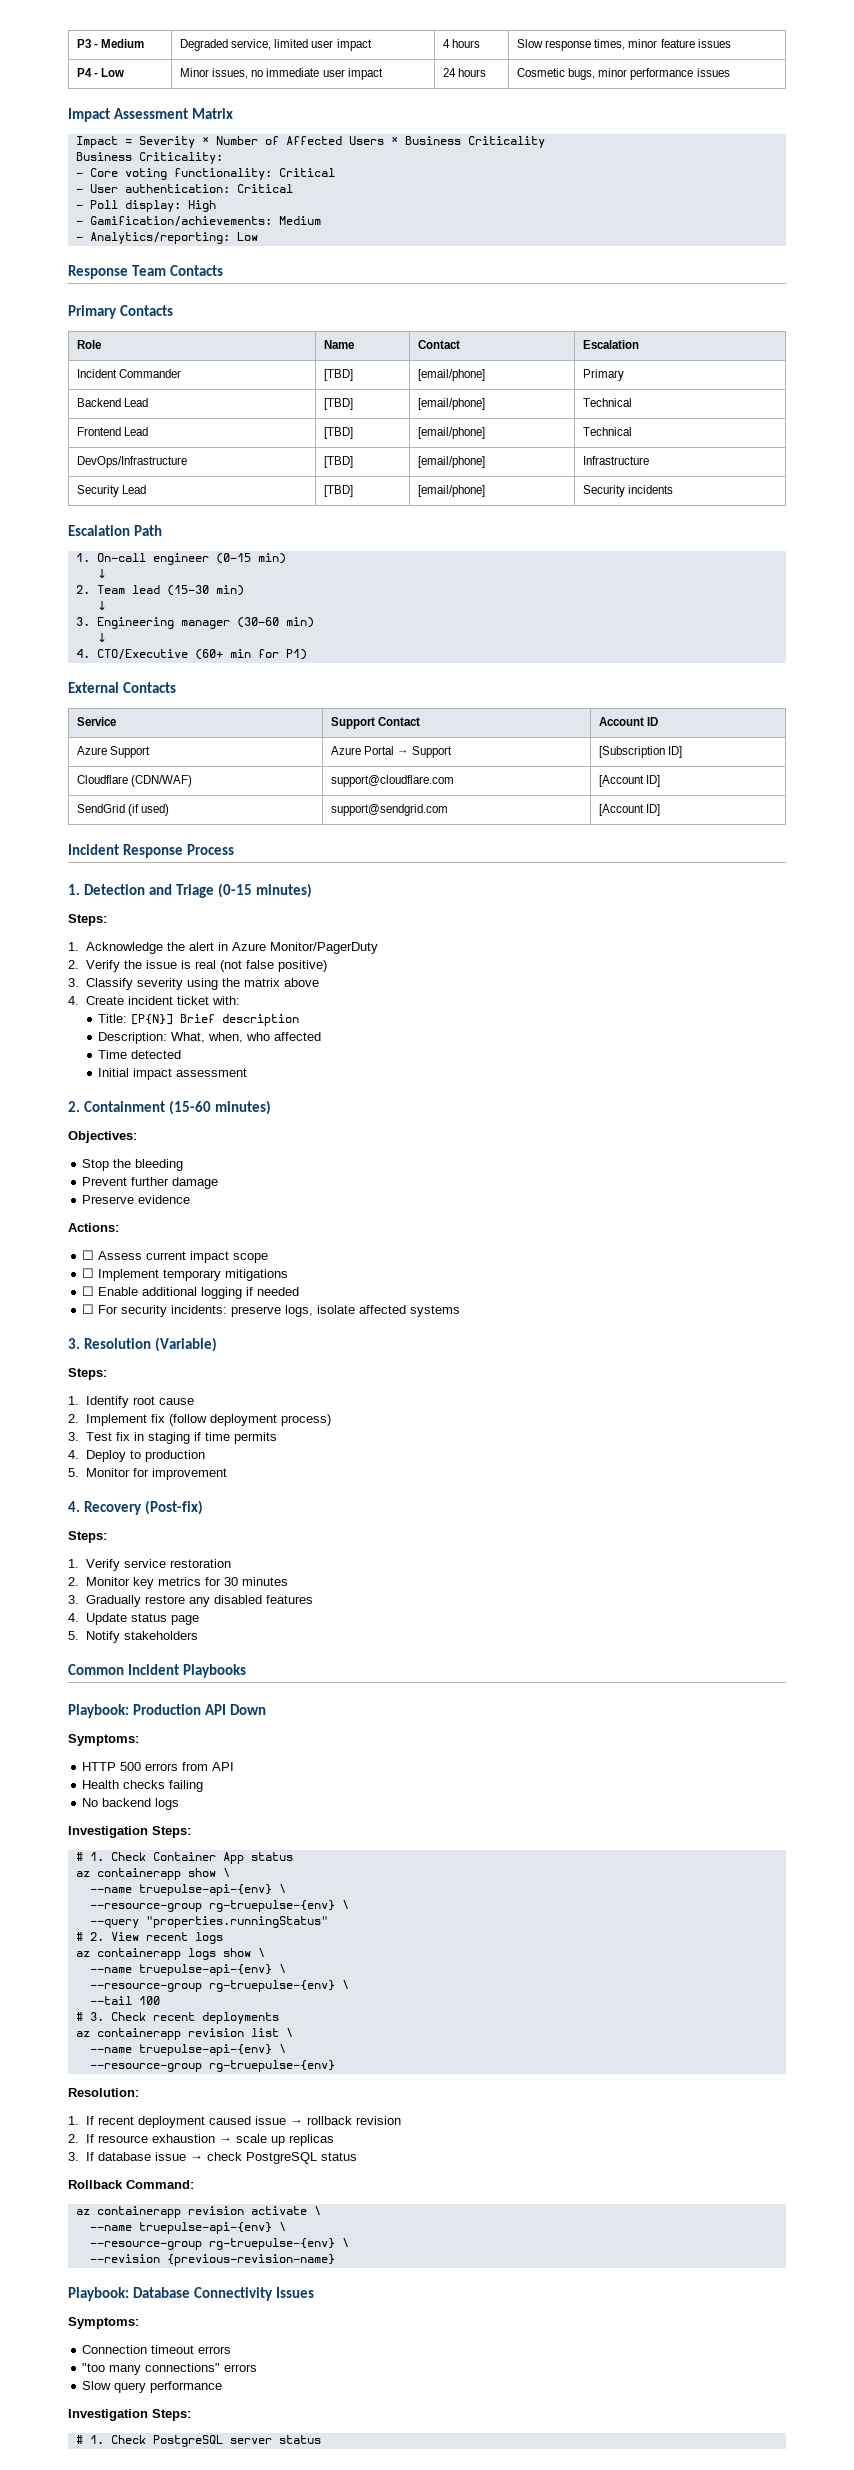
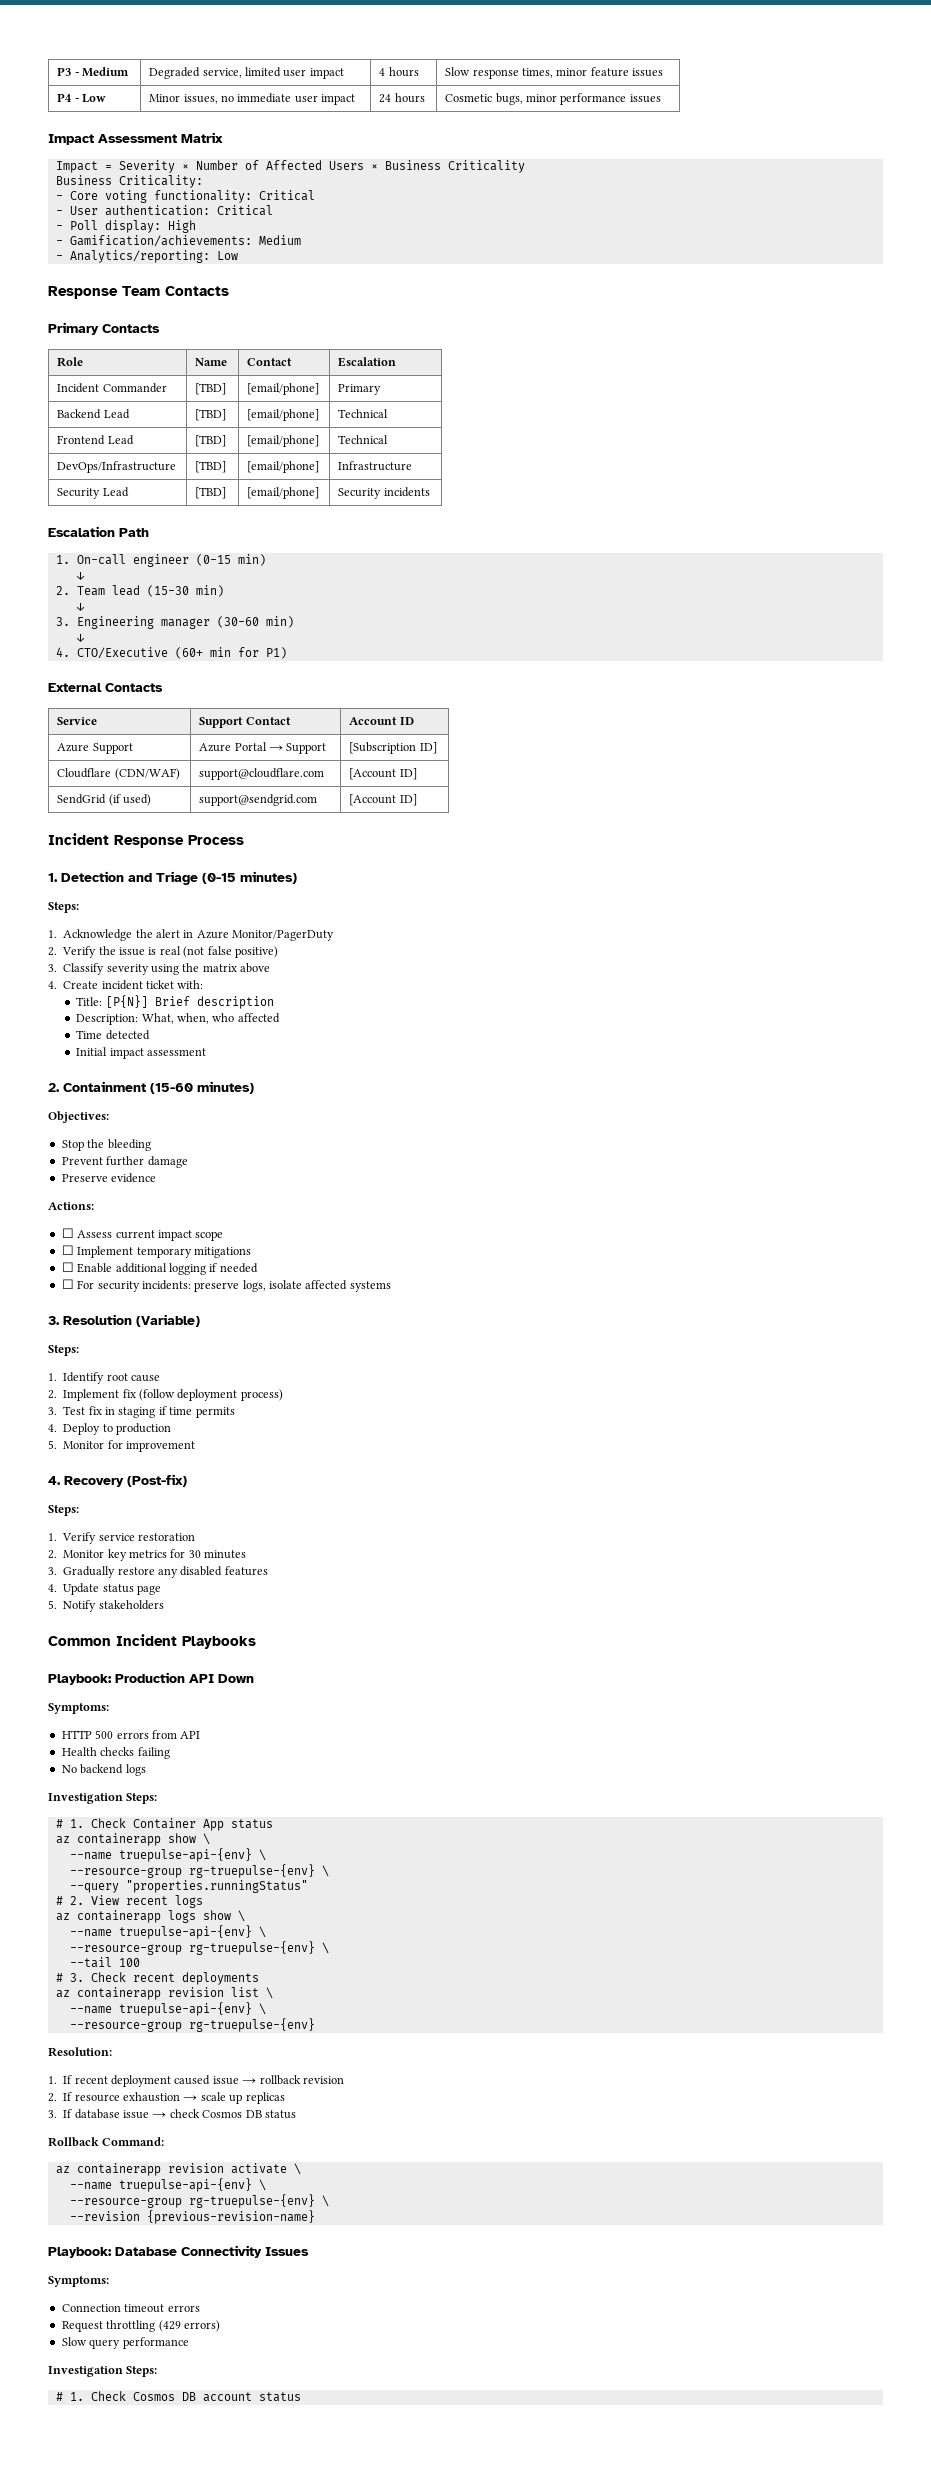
[245,2152,317,2164] PostgreSQL -> [202,2110,262,2118] Cosmos DB
[82,2363,258,2375] "too many connections" errors -> [61,2320,220,2332] Request throttling (429 errors)
[152,2435,272,2447] PostgreSQL server -> [132,2392,252,2402] Cosmos DB account

